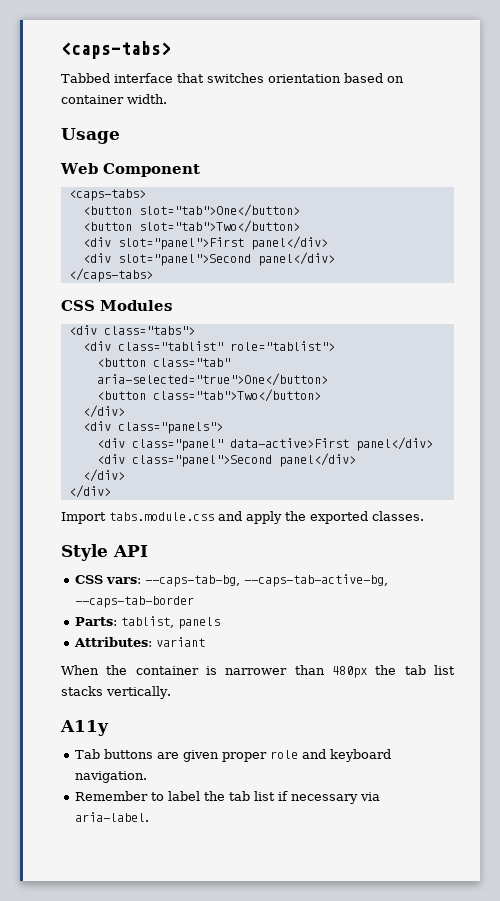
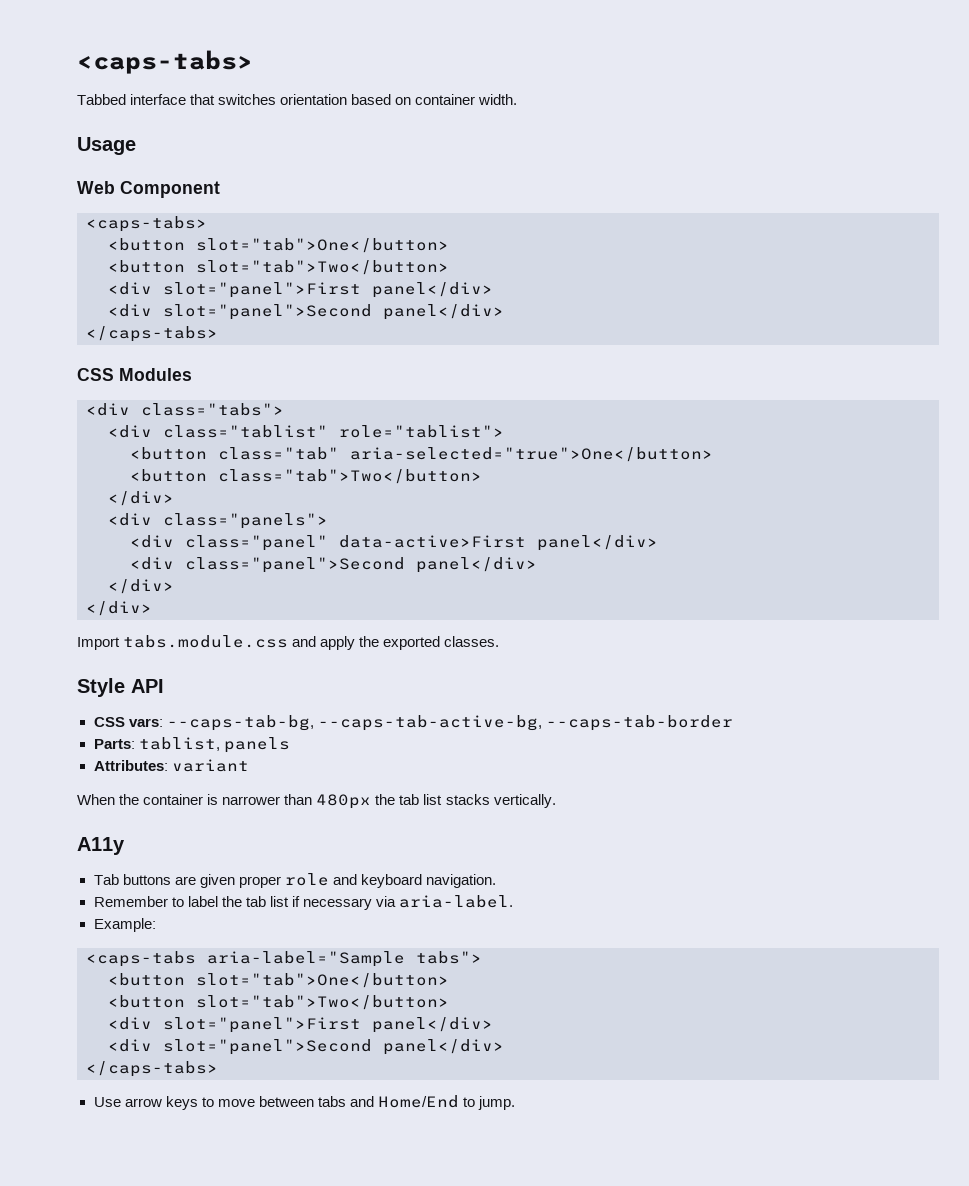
(150, 817) none -> [93,918,156,932] [86,951,482,967] [108,973,449,988] [108,995,449,1010] [108,1017,493,1033] [108,1039,504,1055] [86,1061,218,1077] [93,1095,515,1110] // Example: // <caps-tabs aria-label="Sample tabs"> // <button slot="tab">One</button> // <button slot="tab">Two</button> // <div slot="panel">First panel</div> // <div slot="panel">Second panel</div> // </caps-tabs> // Use arrow keys to move between tabs and Home/End to jump.

